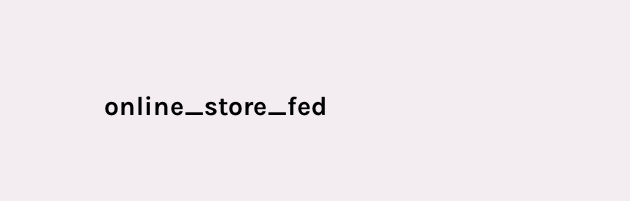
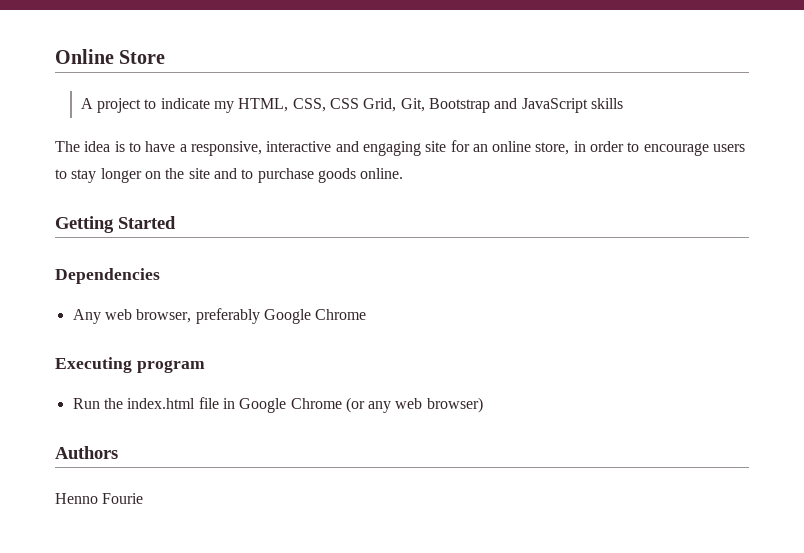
[104,96,327,116] online_store_fed -> [55,49,166,64] [80,98,623,113] [55,140,746,156] [55,168,404,183] [55,216,176,233] [55,268,160,284] [72,308,367,324] [55,357,205,373] [72,397,483,413] [55,446,118,459] [55,493,144,504] Online Store // A project to indicate my HTML, CSS, CSS Grid, Git, Bootstrap and JavaScript skills // The idea is to have a responsive, interactive and engaging site for an online store, in order to encourage users to stay longer on the site and to purchase goods online. // Getting Started // Dependencies // Any web browser, preferably Google Chrome // Executing program // Run the index.html file in Google Chrome (or any web browser) // Authors // Henno Fourie

